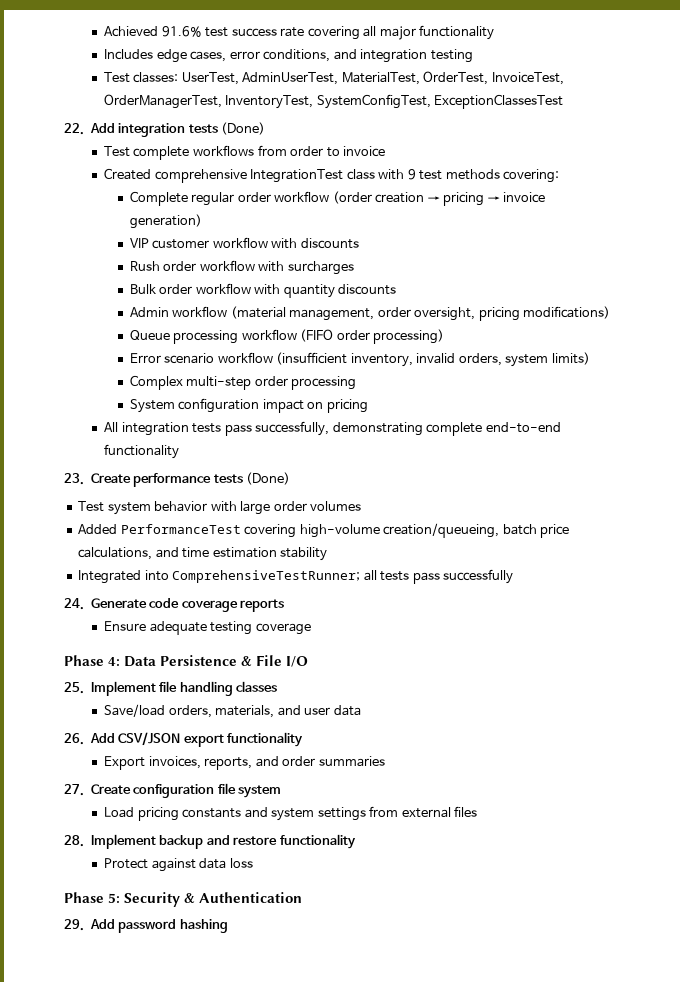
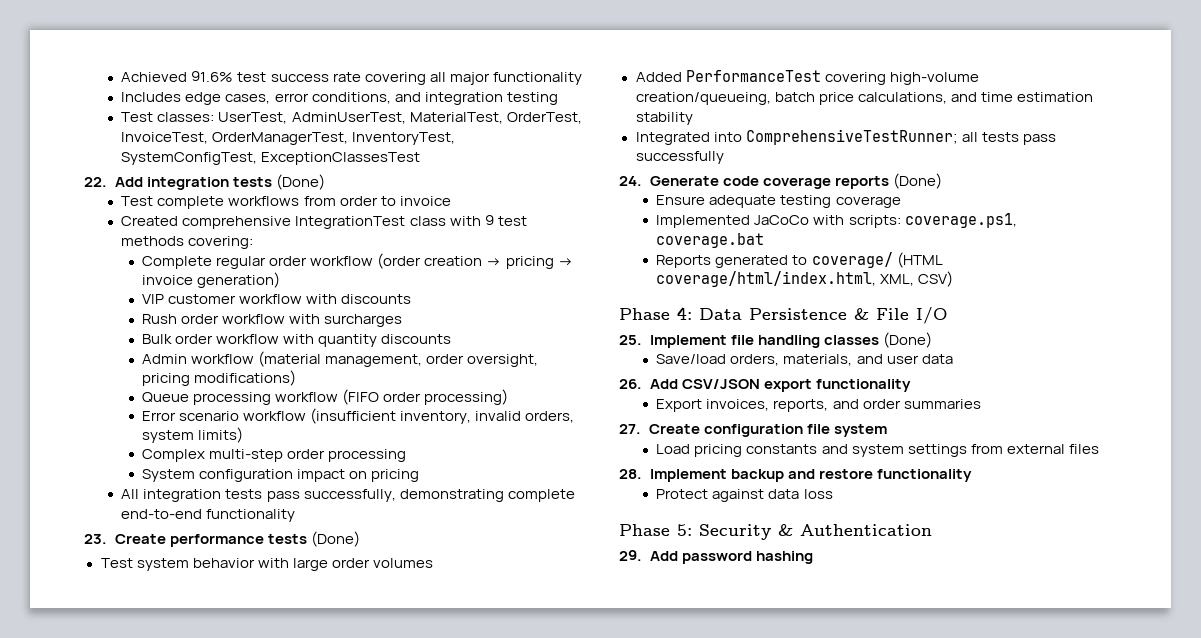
(285, 605) none -> [892,173,942,189] (Done)
(311, 629) none -> [656,213,1017,228] [656,233,765,248] [656,252,943,268] [656,271,954,287] // Implemented JaCoCo with scripts: coverage.ps1, coverage.bat // Reports generated to coverage/ (HTML coverage/html/index.html, XML, CSV)
(278, 686) none -> [882,332,932,348] (Done)

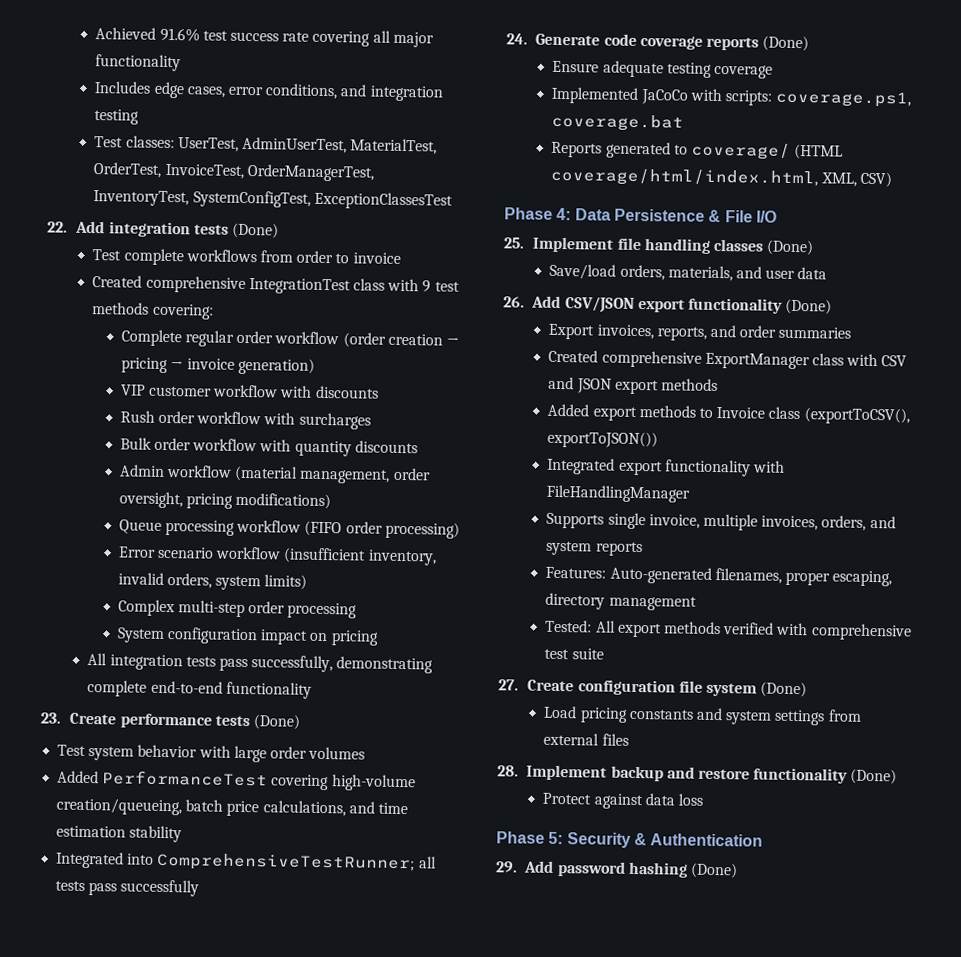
(911, 385) none -> [785,298,833,315] (Done)
(981, 404) none -> [548,349,908,370] [548,376,718,395] [547,403,910,425] [547,430,659,449] [547,457,785,477] [546,484,691,503] [546,512,896,531] [546,540,643,557] [545,566,893,587] [545,592,697,611] [545,619,912,641] [544,648,604,660] // Created comprehensive ExportManager class with CSV and JSON export methods // Added export methods to Invoice class (exportToCSV(), exportToJSON()) // Integrated export functionality with FileHandlingManager // Supports single invoice, multiple invoices, orders, and system reports // Features: Auto-generated filenames, proper escaping, directory management // Tested: All export methods verified with comprehensive test suite
(887, 430) none -> [760,681,808,698] (Done)
(972, 475) none -> [850,768,898,785] (Done)
(813, 557) none -> [689,862,738,879] (Done)

